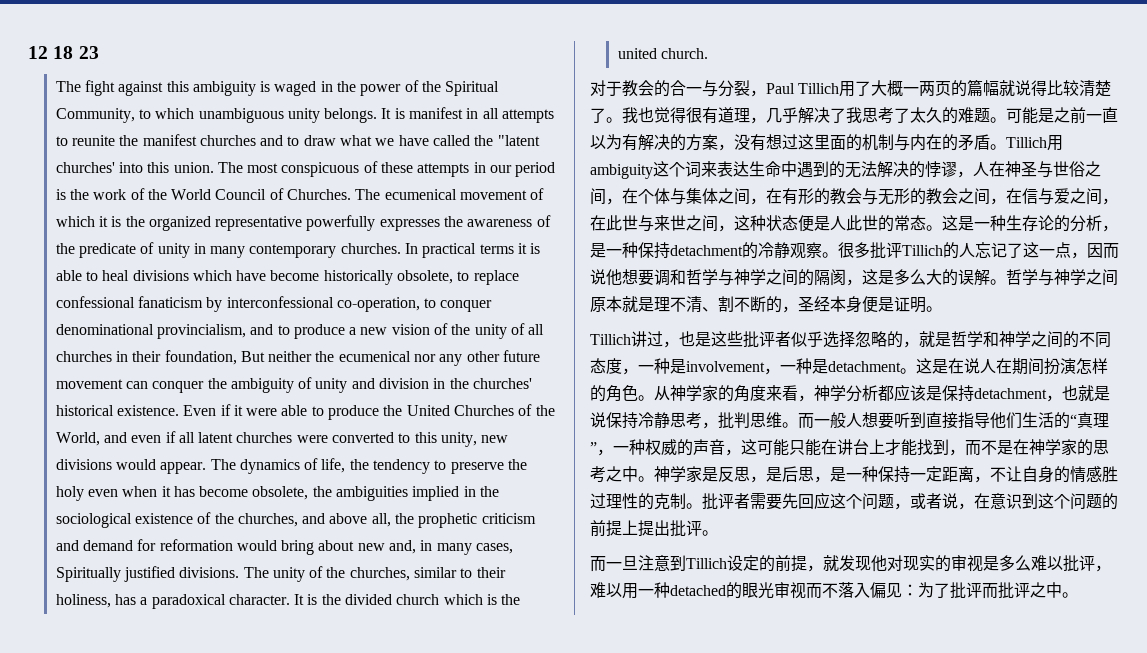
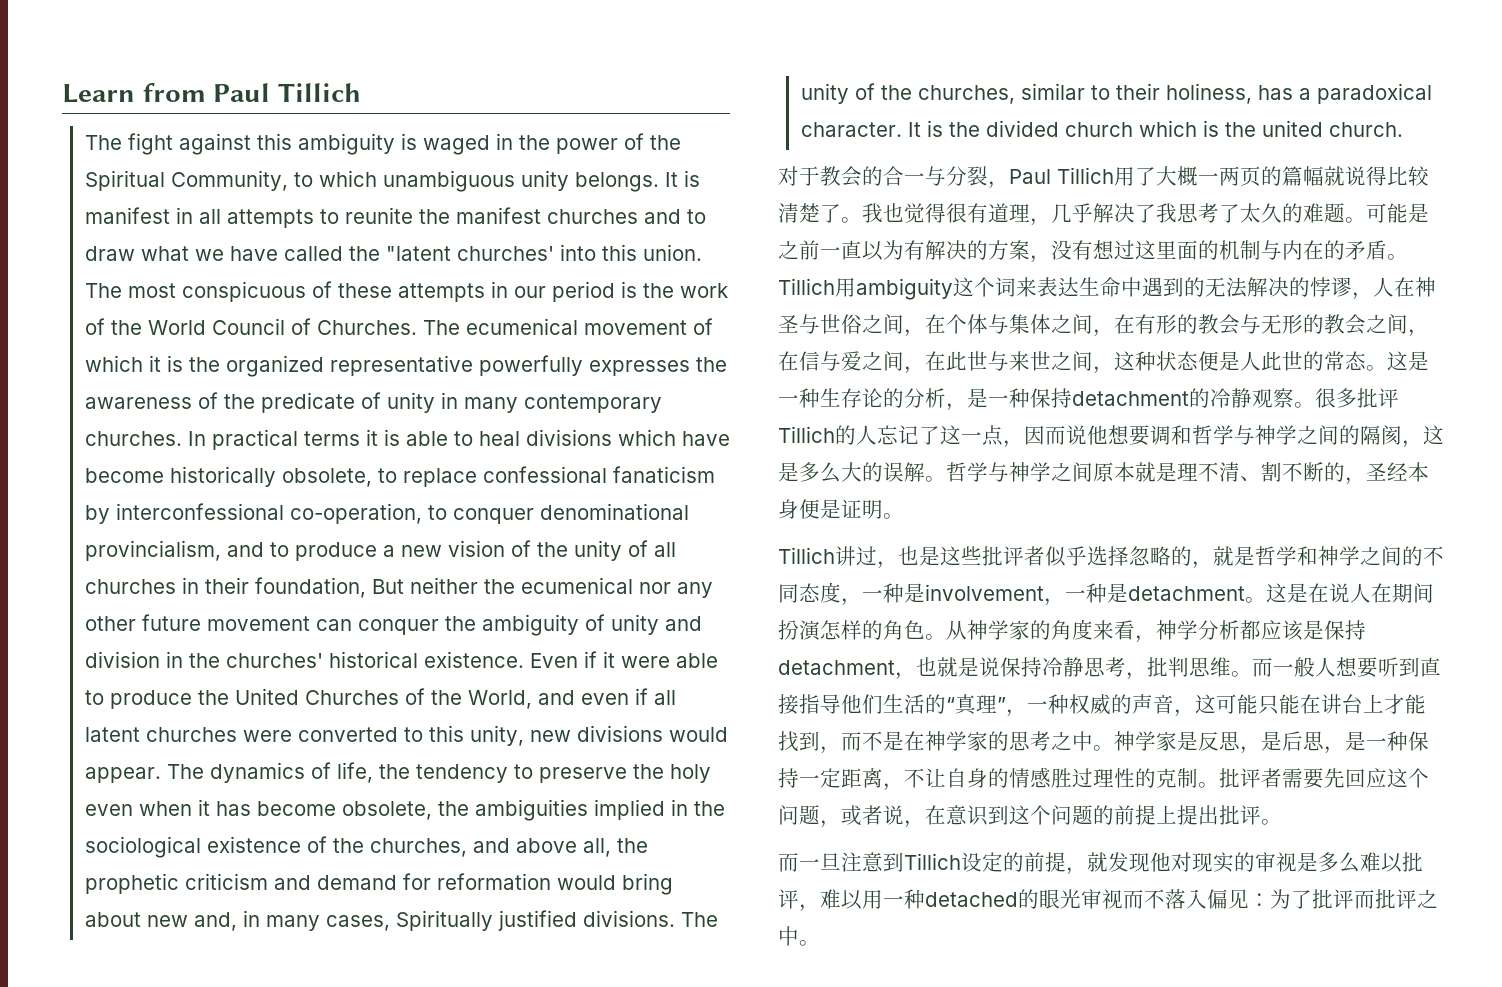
[28,46,99,59] 12 18 23 -> [62,83,361,103] Learn from Paul Tillich

